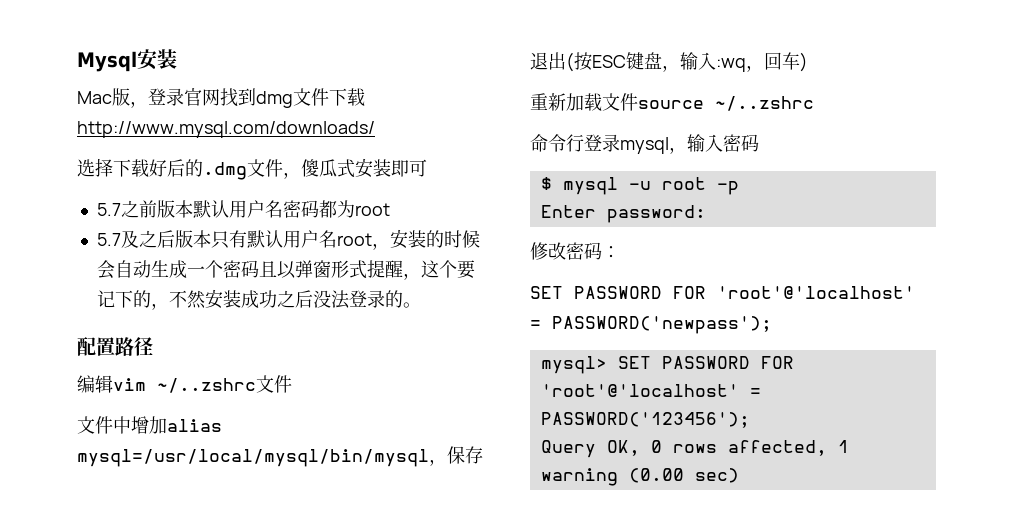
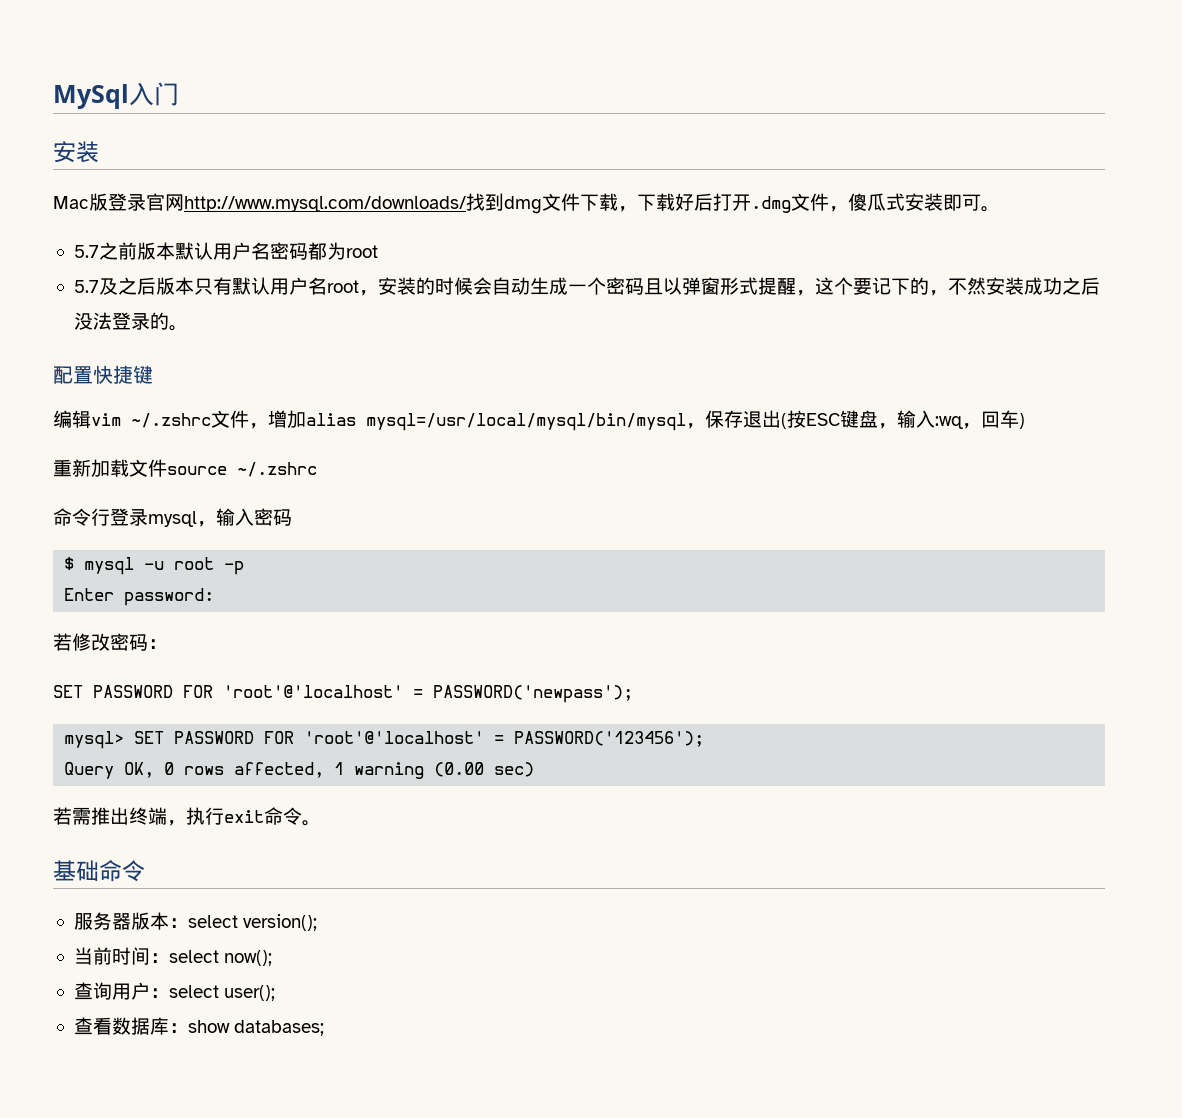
[77,51,137,72] Mysql -> [53,82,179,109] MySql入门 //
[130,101,148,108] ， -> (108, 202) none
(220, 97) none -> [184,196,466,212] http://www.mysql.com/downloads/
[77,121,375,138] [77,158,113,177] http://www.mysql.com/downloads/ // 选择 -> [618,206,637,212] ，
[185,159,203,177] 的 -> [713,193,751,211] 打开
(427, 168) none -> [981,206,1000,212] 。
[115,337,153,356] 路径 -> [93,365,153,384] 快捷键
[157,375,292,393] [77,416,131,434] ~/..zshrc文件 // 文件中 -> [131,410,268,429] ~/.zshrc文件，
[715,96,814,111] ~/..zshrc -> [237,462,317,477] ~/.zshrc
(706, 214) none -> [53,633,72,651] 若
(739, 475) none -> [53,807,321,826] [53,860,145,882] [73,912,318,931] [73,947,273,966] [73,982,276,1001] [73,1017,325,1036] // 若需推出终端，执行exit命令。 // 基础命令 // 服务器版本：select version(); // 当前时间：select now(); // 查询用户：select user(); // 查看数据库：show databases;

